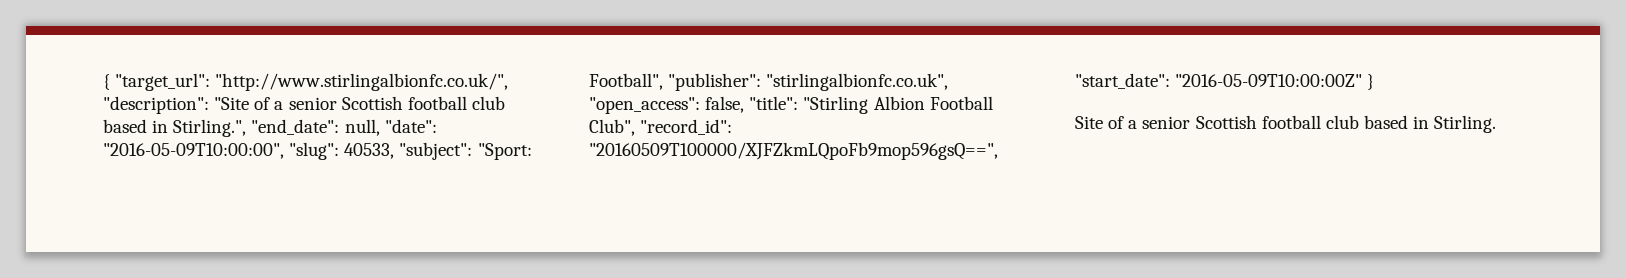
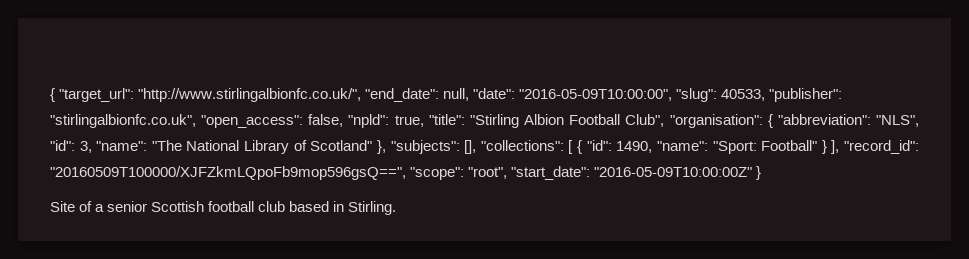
[103,96,505,114] [103,119,247,137] "description": "Site of a senior Scottish football club based in Stirling.", -> (362, 95) none
[399,142,532,160] [589,73,663,90] "subject": "Sport: Football", -> (766, 95) none
(745, 104) none -> [348,114,424,128] "npld": true,
[640,119,733,135] [589,142,998,160] "record_id": "20160509T100000/XJFZkmLQpoFb9mop596gsQ==", -> [669,114,920,128] [50,140,919,154] [50,166,508,180] "organisation": { "abbreviation": "NLS", "id": 3, "name": "The National Library of Scotland" }, "subjects": [], "collections": [ { "id": 1490, "name": "Sport: Football" } ], "record_id": "20160509T100000/XJFZkmLQpoFb9mop596gsQ==", "scope": "root",

